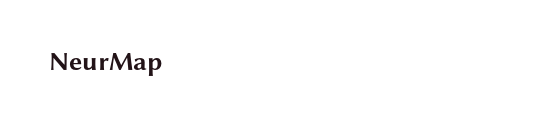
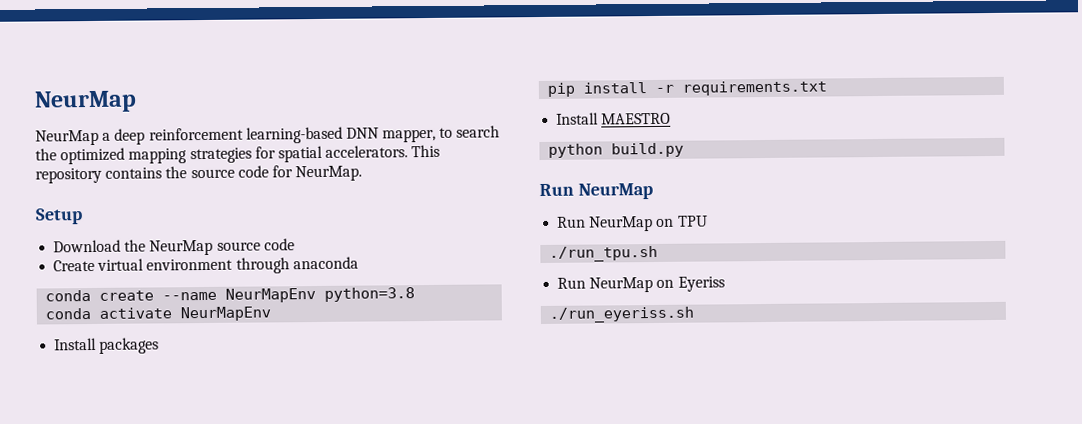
[49,53,163,76] NeurMap -> [34,90,137,113] [35,125,501,146] [35,144,441,165] [35,165,363,184] [35,208,83,225] [53,238,295,256] [53,256,359,274] [45,287,416,303] [45,306,272,322] [54,337,160,354] [547,80,828,97] [556,112,672,125] [548,142,685,158] [539,183,653,200] [557,215,708,232] [549,245,659,262] [557,276,725,293] [549,306,695,323] NeurMap // NeurMap a deep reinforcement learning-based DNN mapper, to search the optimized mapping strategies for spatial accelerators. This repository contains the source code for NeurMap. // Setup // Download the NeurMap source code // Create virtual environment through anaconda // conda create --name NeurMapEnv python=3.8 // conda activate NeurMapEnv // Install packages // pip install -r requirements.txt // Install MAESTRO // python build.py // Run NeurMap // Run NeurMap on TPU // ./run_tpu.sh // Run NeurMap on Eyeriss // ./run_eyeriss.sh

